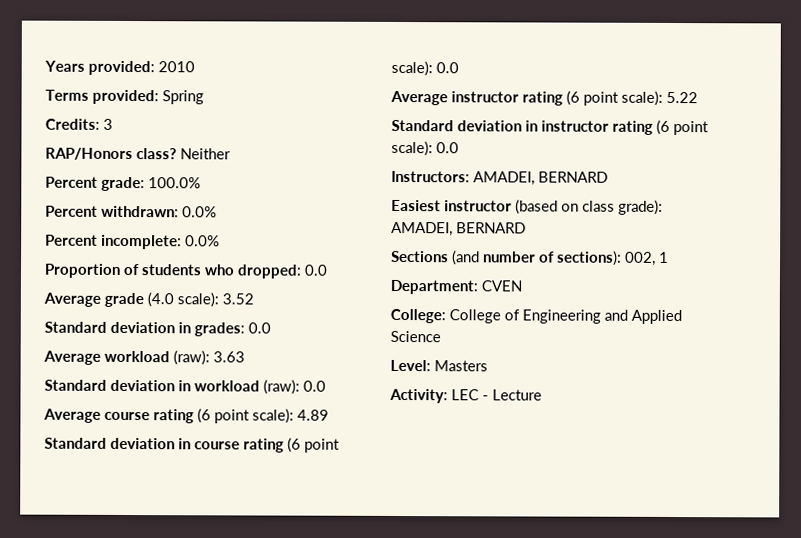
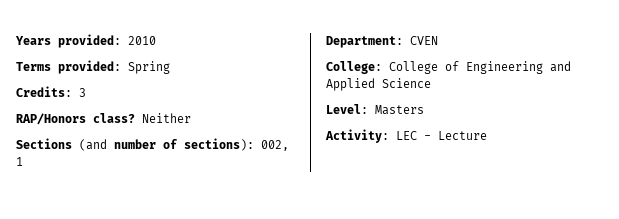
[45,176,201,192] [45,205,217,218] [45,234,220,250] [44,263,328,279] [43,292,254,308] [44,321,271,337] [43,350,245,366] [44,379,326,395] [43,408,329,424] [44,437,340,453] [391,60,459,77] [390,90,698,106] [391,119,709,136] [391,140,459,157] [391,170,608,186] [391,199,663,215] [391,221,526,237] // Percent grade: 100.0% // Percent withdrawn: 0.0% // Percent incomplete: 0.0% // Proportion of students who dropped: 0.0 // Average grade (4.0 scale): 3.52 // Standard deviation in grades: 0.0 // Average workload (raw): 3.63 // Standard deviation in workload (raw): 0.0 // Average course rating (6 point scale): 4.89 // Standard deviation in course rating (6 point scale): 0.0 // Average instructor rating (6 point scale): 5.22 // Standard deviation in instructor rating (6 point scale): 0.0 // Instructors: AMADEI, BERNARD // Easiest instructor (based on class grade): AMADEI, BERNARD -> (191, 118) none

